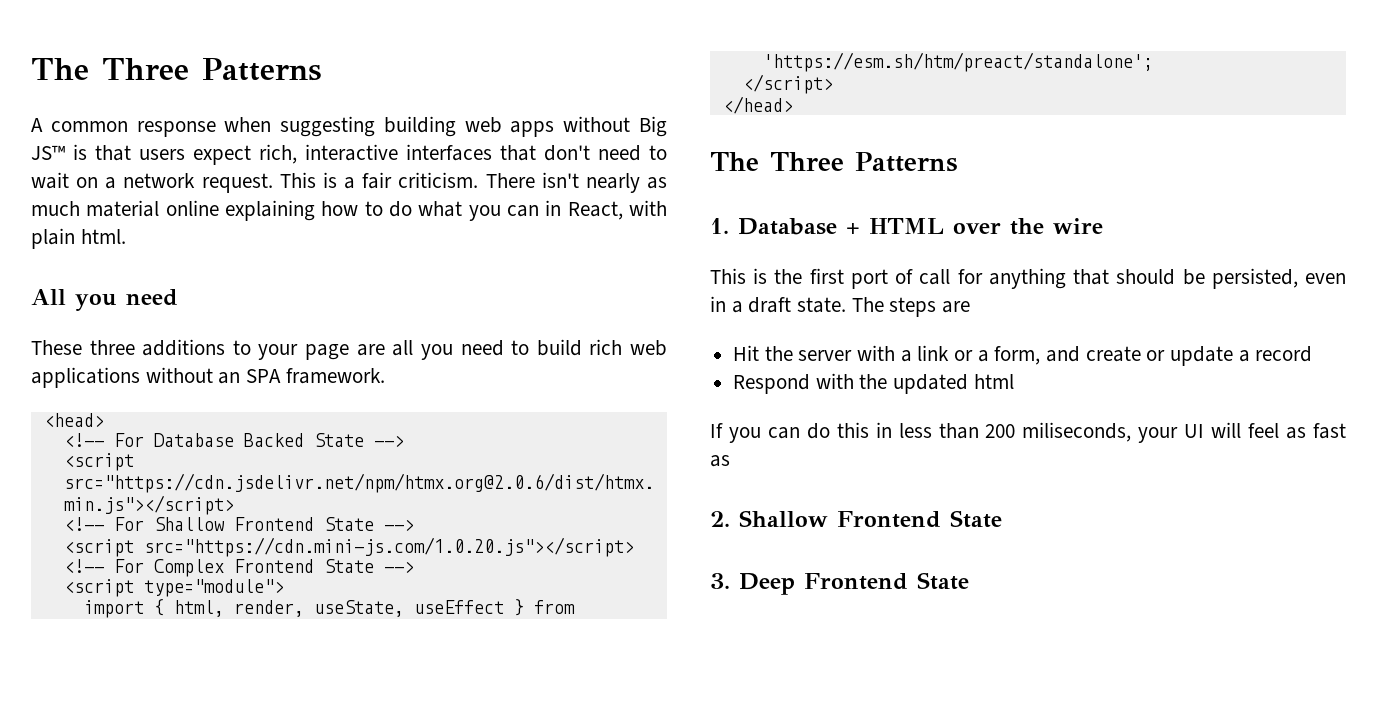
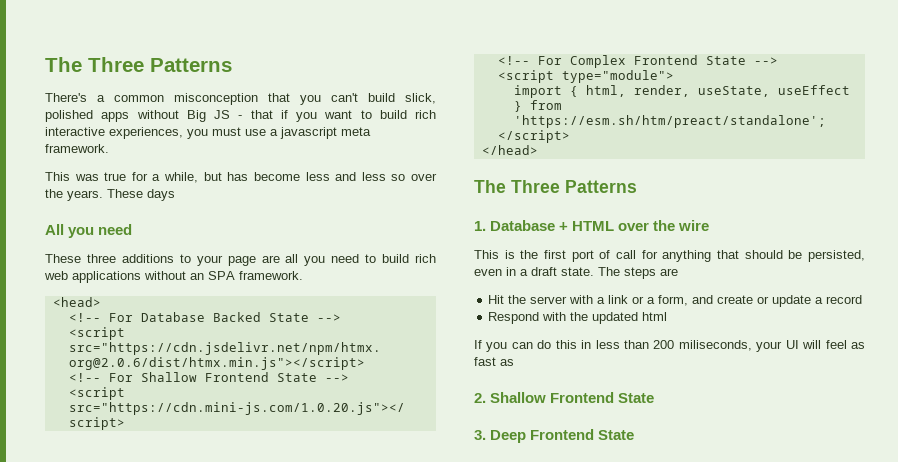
[31,58,322,81] [31,116,667,137] [31,144,667,165] [31,172,667,193] [31,200,667,221] [31,228,126,249] The Three Patterns // A common response when suggesting building web apps without Big JS™ is that users expect rich, interactive interfaces that don't need to wait on a network request. This is a fair criticism. There isn't nearly as much material online explaining how to do what you can in React, with plain html. -> [45,57,232,72] [45,93,436,105] [45,110,436,122] [45,127,371,139] [45,144,109,153] [45,172,438,183] [45,189,175,201] The Three Patterns // There's a common misconception that you can't build slick, polished apps without Big JS - that if you want to build rich interactive experiences, you must use a javascript meta framework. // This was true for a while, but has become less and less so over the years. These days

